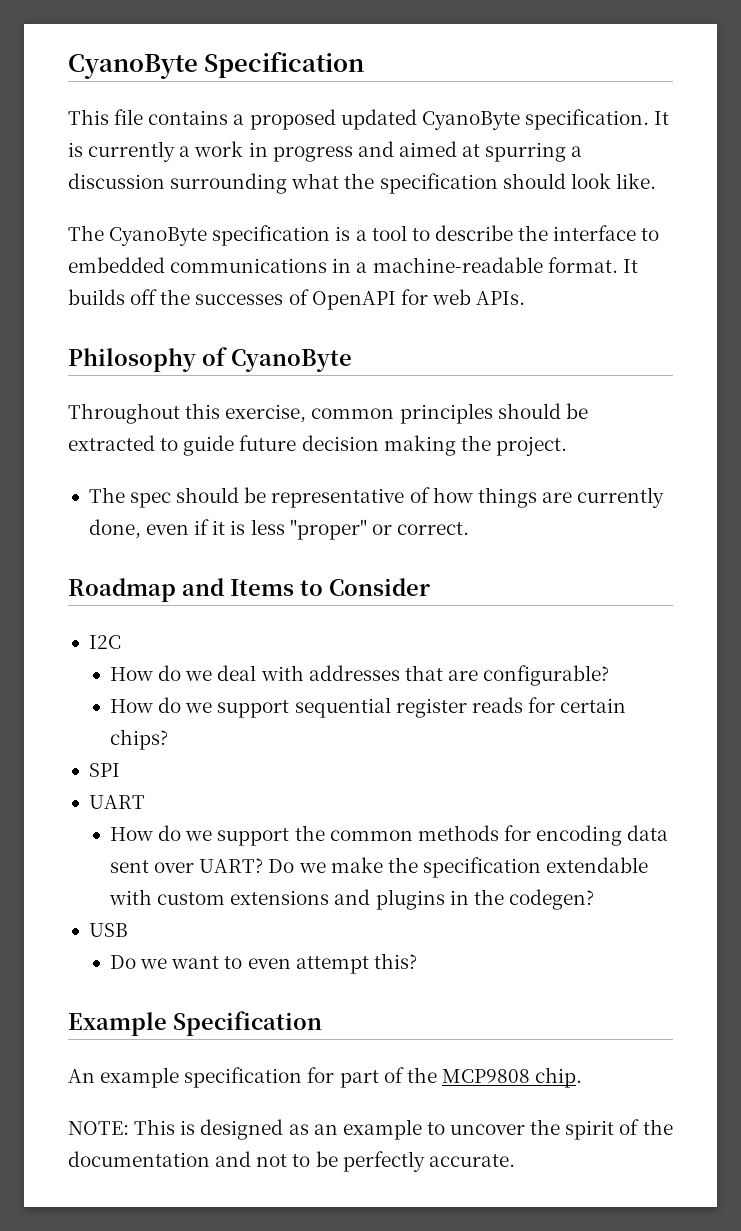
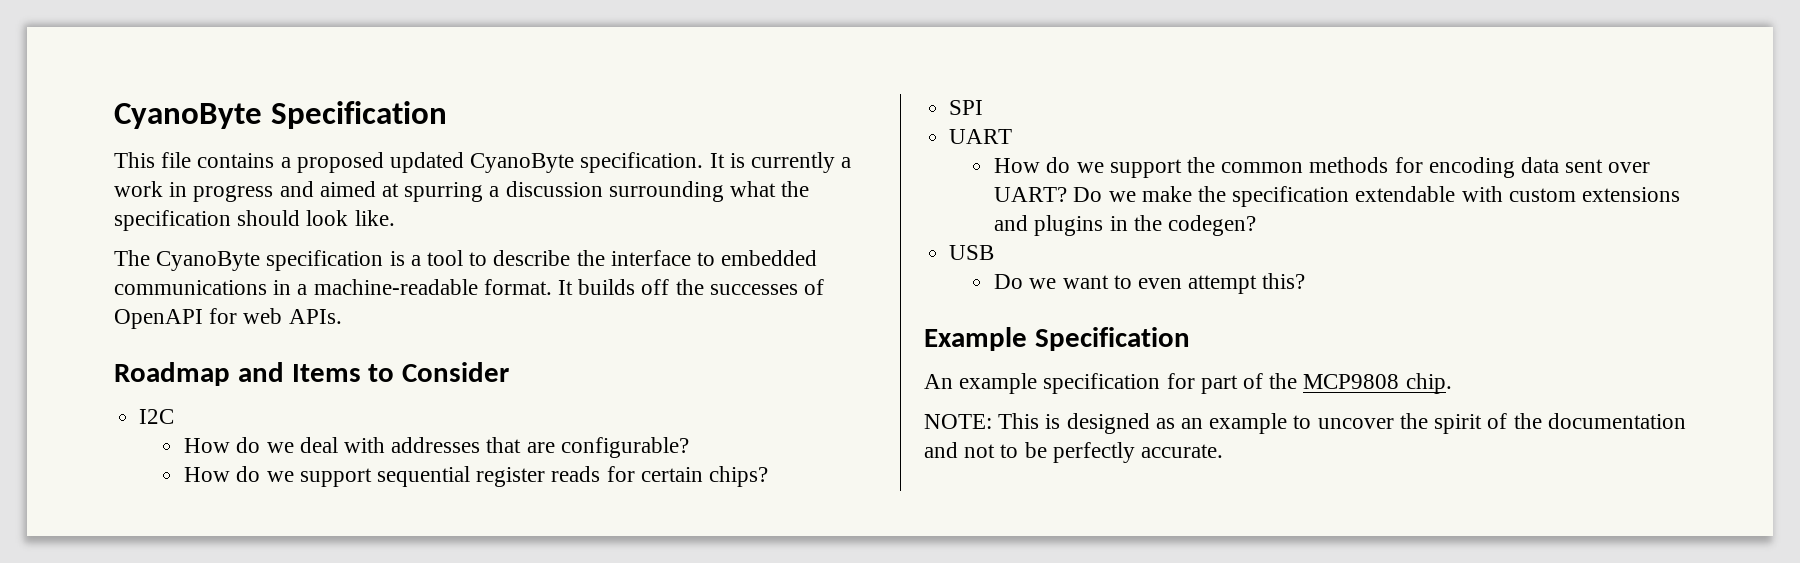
[68,347,352,372] [68,403,588,424] [68,435,567,456] [88,487,665,508] [88,519,469,540] // Philosophy of CyanoByte // Throughout this exercise, common principles should be extracted to guide future decision making the project. // The spec should be representative of how things are currently done, even if it is less "proper" or correct. -> (342, 316) none

